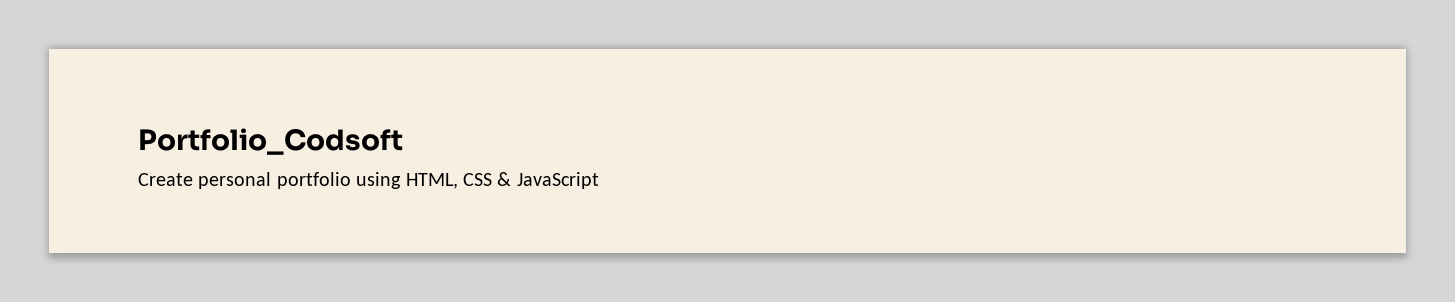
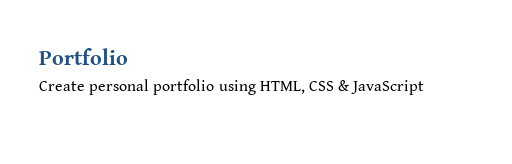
[138,128,403,155] Portfolio_Codsoft -> [39,48,128,65] Portfolio

